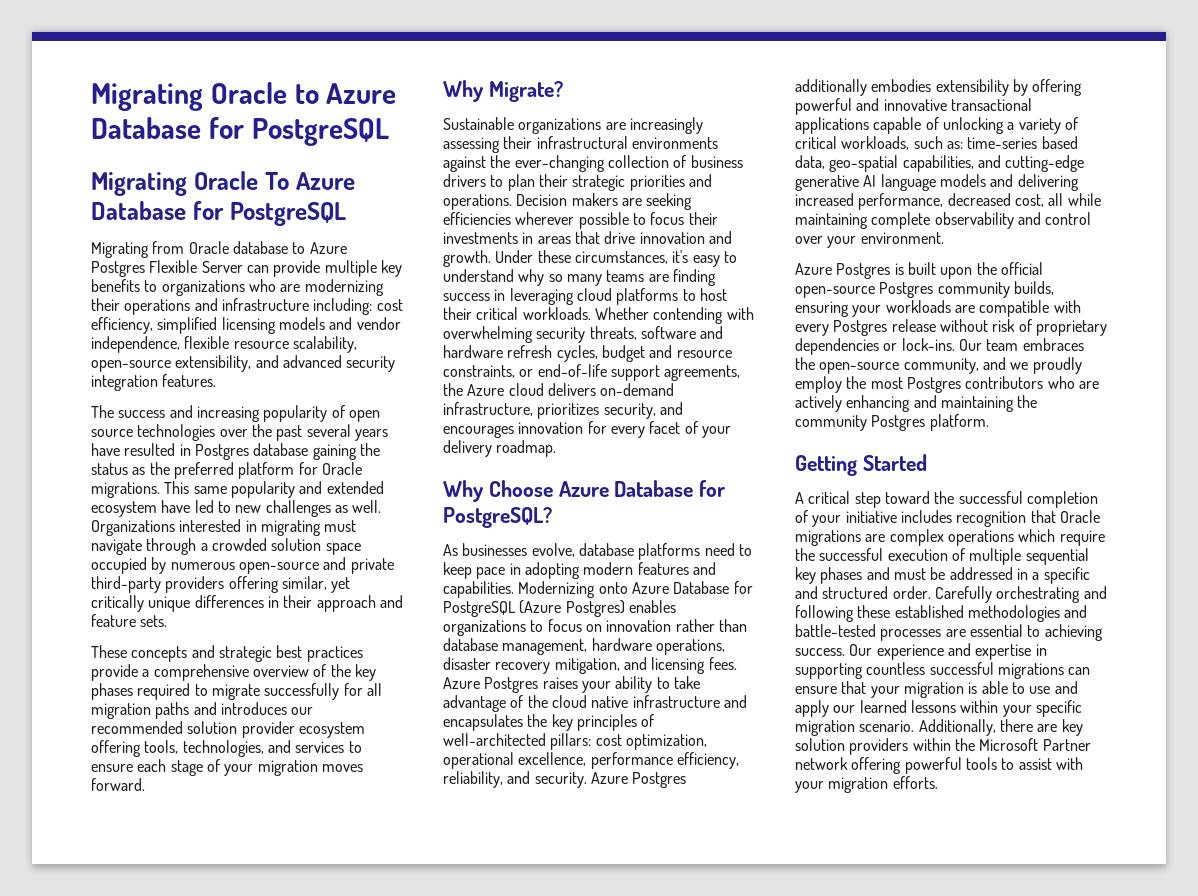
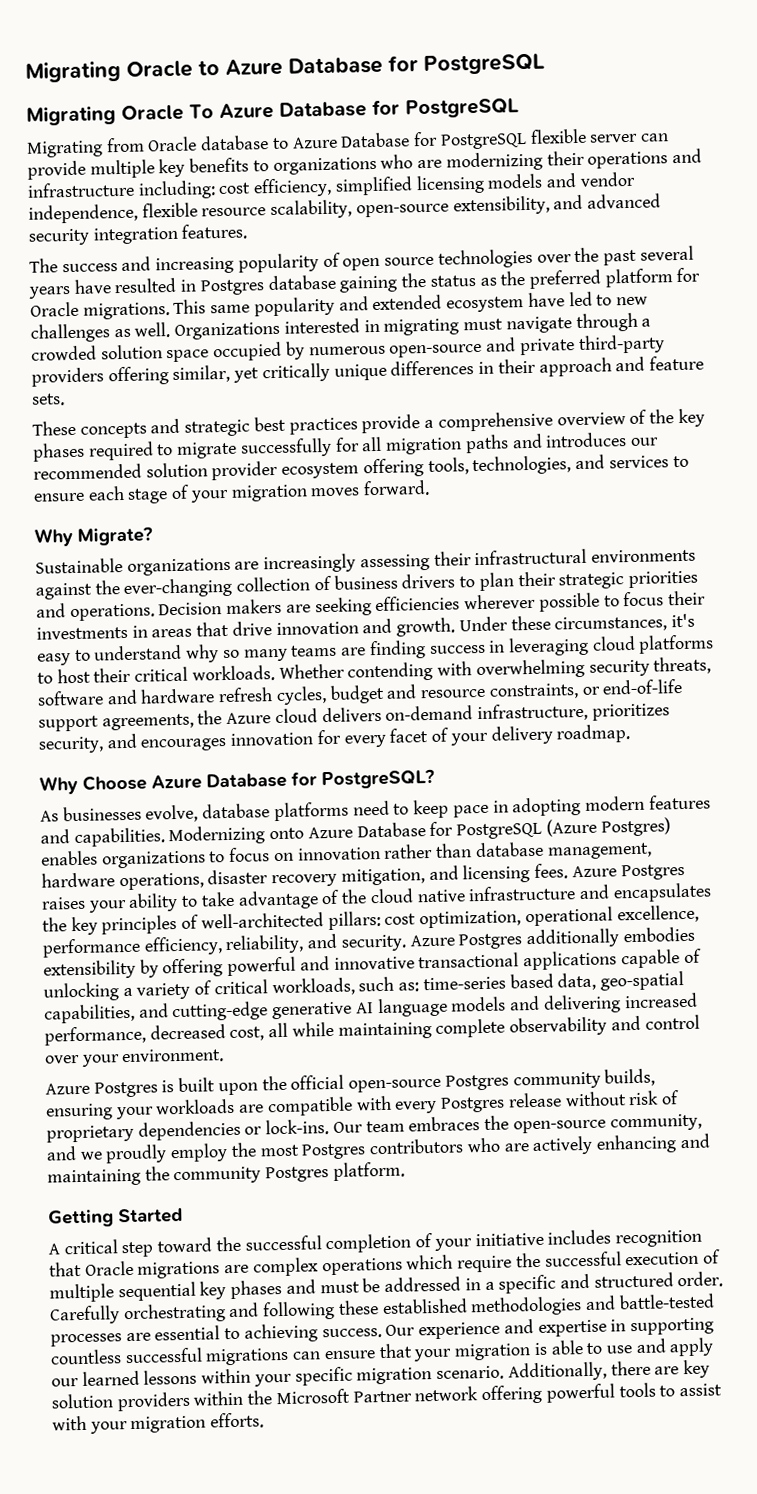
[91,260,243,277] Postgres Flexible Server -> [340,128,639,150] Database for PostgreSQL flexible server

